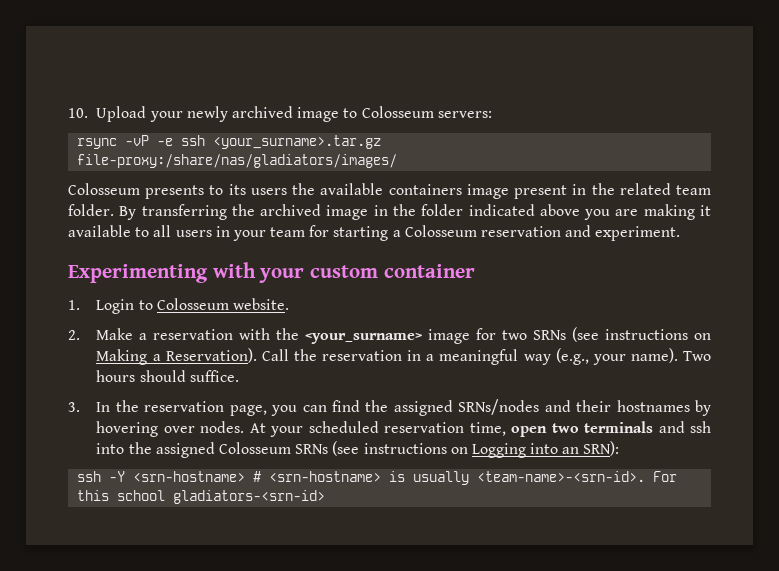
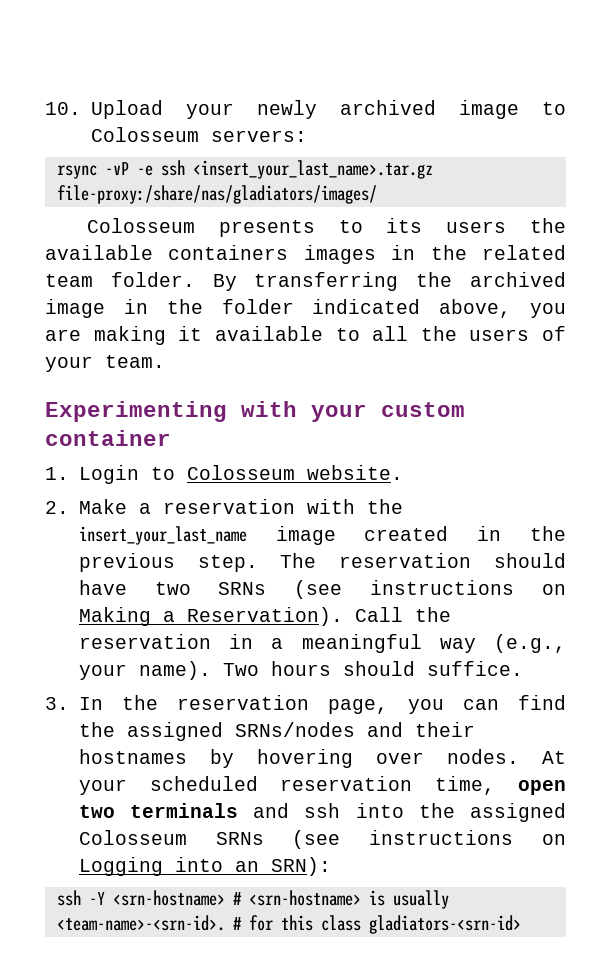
[213,135,382,149] <your_surname>.tar.gz -> [192,160,433,179] <insert_your_last_name>.tar.gz
[466,184,568,199] image present -> [303,245,376,264] images
[539,204,580,216] above -> [439,299,512,318] above,
[175,225,681,241] users in your team for starting a Colosseum reservation and experiment. -> [420,326,566,341] [45,355,165,372] the users of your team.
[305,328,497,344] <your_surname> image for -> [78,526,566,545] [78,553,566,572] [78,580,127,595] insert_your_last_name image created in the previous step. The reservation should have
[653,471,678,482] [77,490,166,501] For this school -> [232,915,361,931] # for this class

